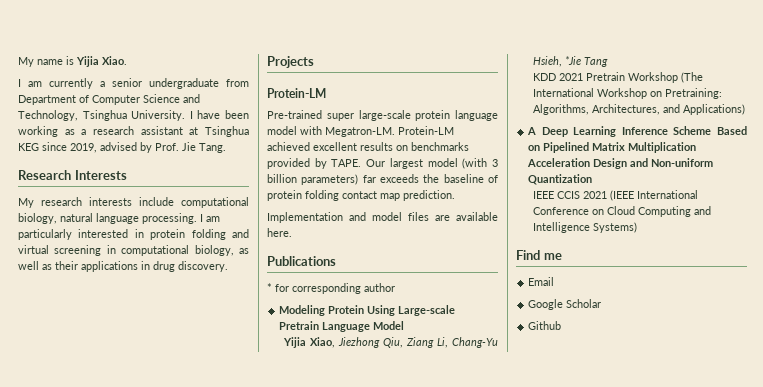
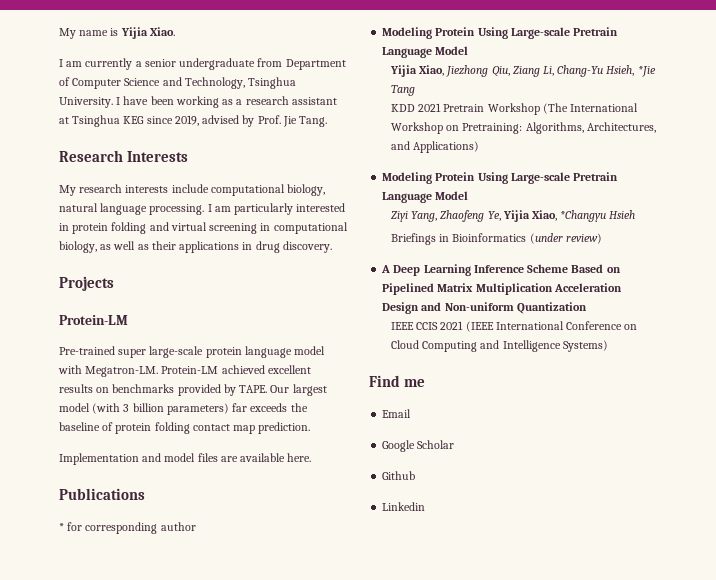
(746, 109) none -> [382,172,619,184] [382,191,469,203] [390,210,636,222] [390,233,602,245] // Modeling Protein Using Large-scale Pretrain Language Model // Ziyi Yang, Zhaofeng Ye, Yijia Xiao, *Changyu Hsieh // Briefings in Bioinformatics (under review)
(562, 325) none -> [382,502,426,511] // Linkedin

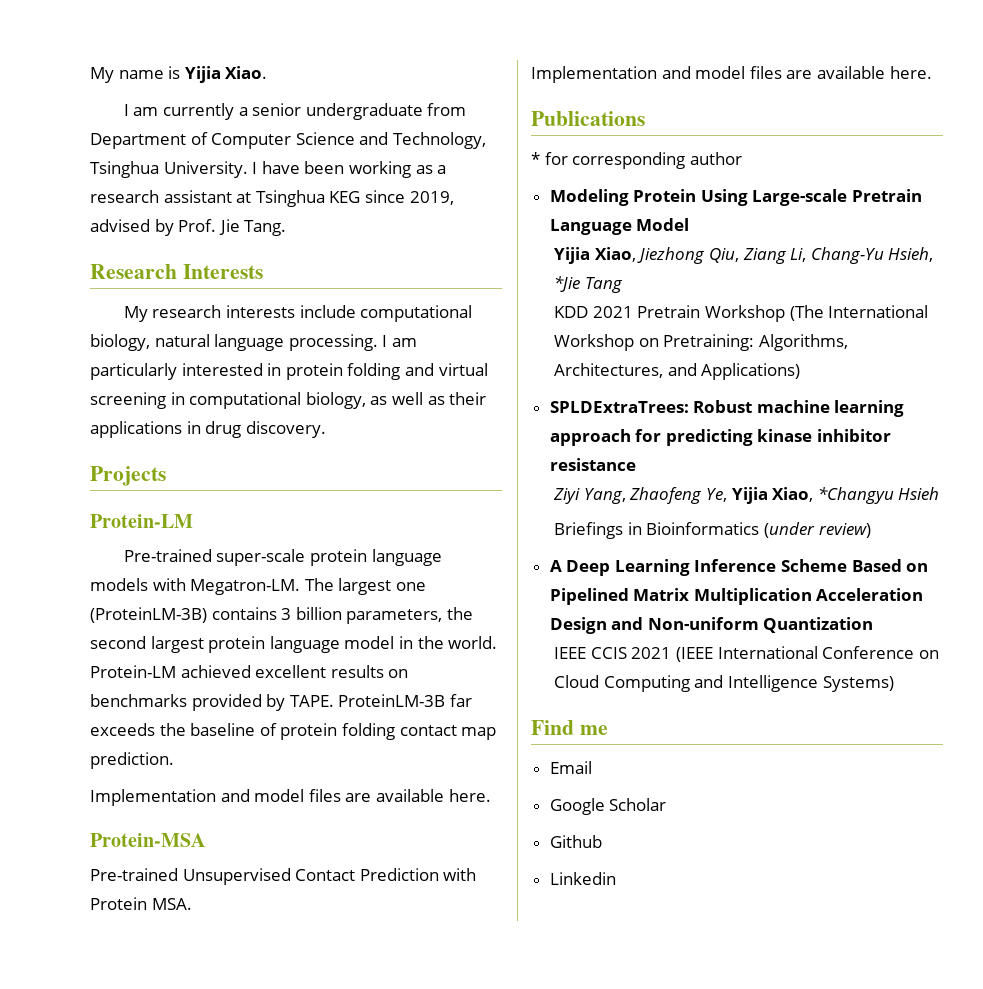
[118,346,326,358] [58,365,159,377] super large-scale protein language model with Megatron-LM. -> [216,549,442,566] [90,578,426,595] [90,607,473,624] [90,636,498,653] super-scale protein language models with Megatron-LM. The largest one (ProteinLM-3B) contains 3 billion parameters, the second largest protein language model in the world.
[270,384,327,396] [59,403,229,415] Our largest model (with 3 billion parameters) -> [338,694,446,707] ProteinLM-3B
(312, 457) none -> [90,833,205,847] [90,868,477,885] [90,897,192,910] [531,66,932,83] // Protein-MSA // Pre-trained Unsupervised Contact Prediction with Protein MSA. // Implementation and model files are available here.
[382,172,619,184] [382,191,469,203] Modeling Protein Using Large-scale Pretrain Language Model -> [549,400,905,417] [549,429,892,446] [549,458,636,471] SPLDExtraTrees: Robust machine learning approach for predicting kinase inhibitor resistance

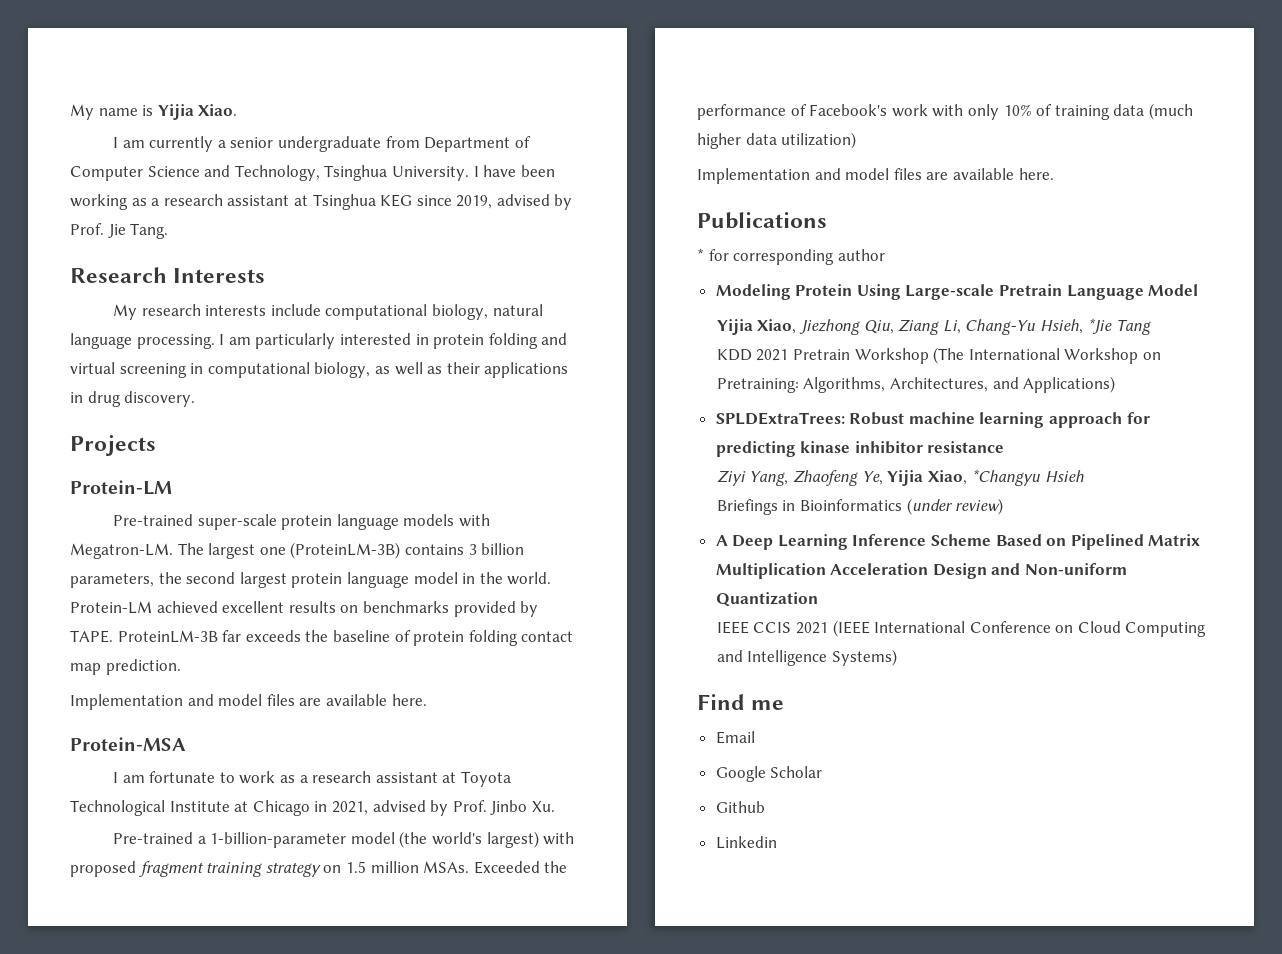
[90,868,477,885] [90,897,192,910] Pre-trained Unsupervised Contact Prediction with Protein MSA. -> [113,771,511,787] [70,800,555,816] [113,831,575,848] [70,861,568,877] [697,103,1193,120] [697,132,857,149] I am fortunate to work as a research assistant at Toyota Technological Institute at Chicago in 2021, advised by Prof. Jinbo Xu. // Pre-trained a 1-billion-parameter model (the world's largest) with proposed fragment training strategy on 1.5 million MSAs. Exceeded the performance of Facebook's work with only 10% of training data (much higher data utilization)

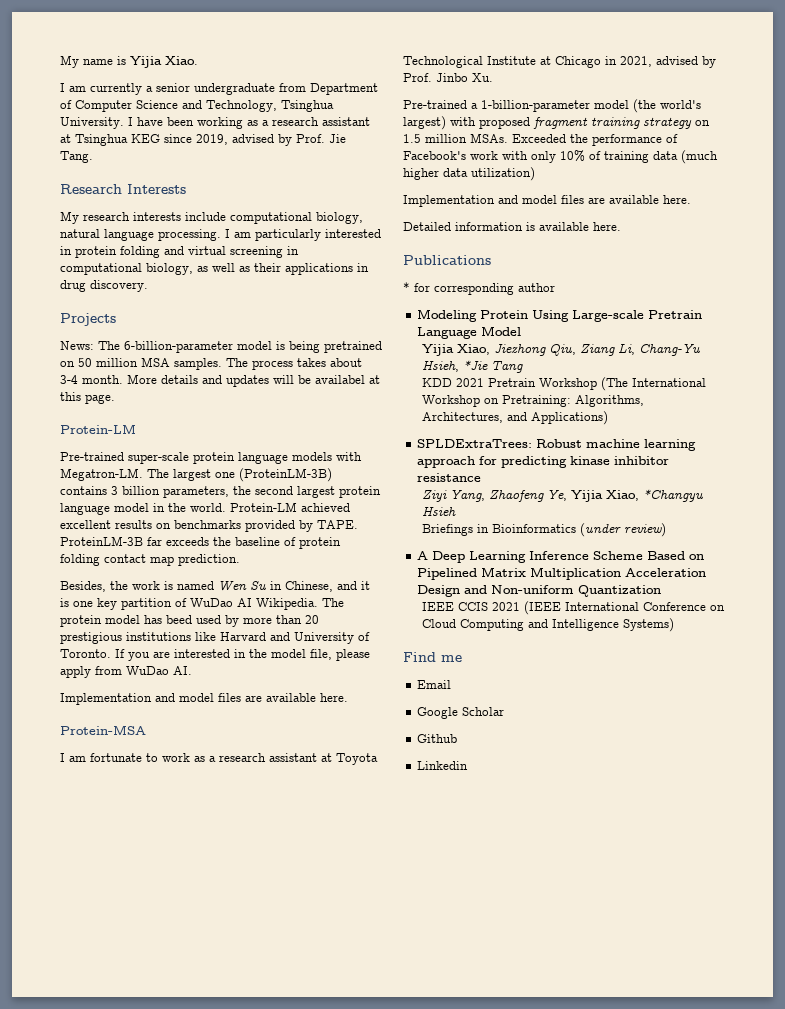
(156, 445) none -> [60,341,382,353] [60,357,362,370] [60,374,380,387] [60,392,115,404] // News: The 6-billion-parameter model is being pretrained on 50 million MSA samples. The process takes about 3-4 month. More details and updates will be availabel at this page.
(181, 667) none -> [60,580,370,592] [60,598,344,610] [60,615,319,627] [60,632,370,644] [60,649,370,661] [60,666,192,678] // Besides, the work is named Wen Su in Chinese, and it is one key partition of WuDao AI Wikipedia. The protein model has beed used by more than 20 prestigious institutions like Harvard and University of Toronto. If you are interested in the model file, please apply from WuDao AI.
(1054, 174) none -> [403,222,621,231] // Detailed information is available here.

